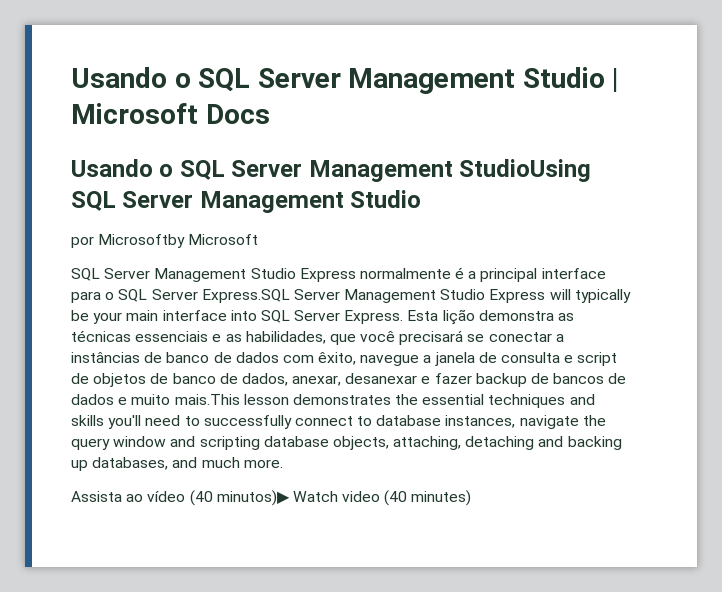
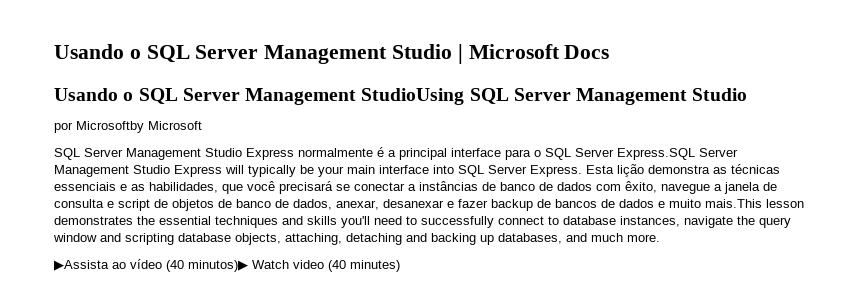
[71,491,122,502] Assista -> [54,260,109,271] ▶Assista

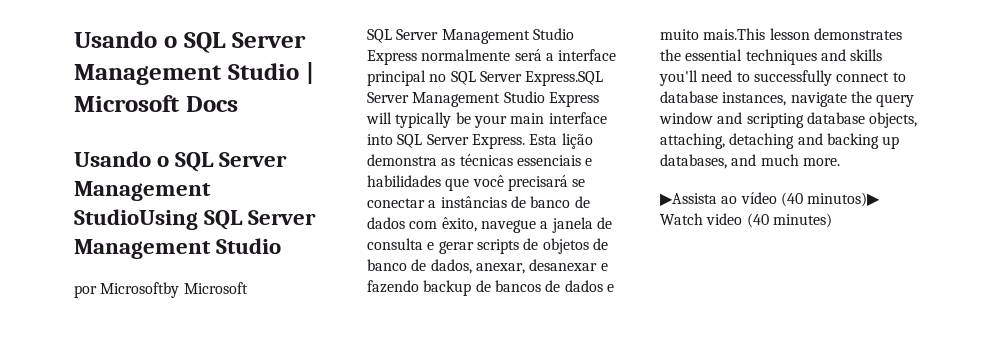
[377,147,541,160] é a principal interface para o -> [514,49,617,61] [367,70,447,86] será a interface principal no
[131,182,218,193] as habilidades, -> [367,175,441,187] habilidades
[118,199,150,211] script -> [438,239,519,254] gerar scripts
[458,199,488,208] fazer -> [367,280,419,293] fazendo

